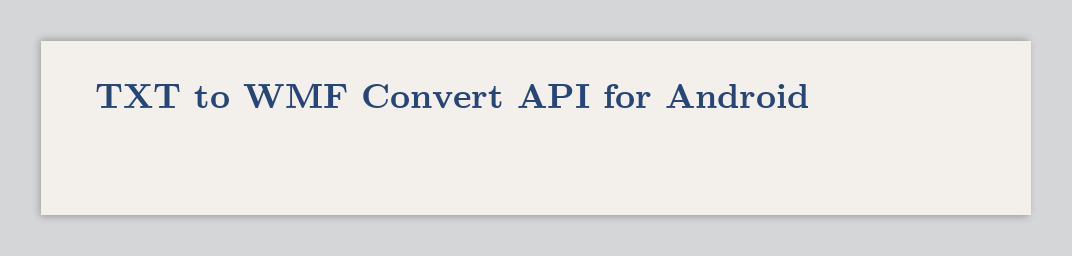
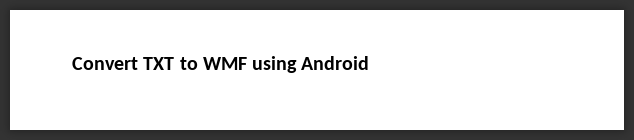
(95, 96) none -> [72,57,138,70] Convert
[361,84,652,109] Convert API for -> [252,56,298,73] using

